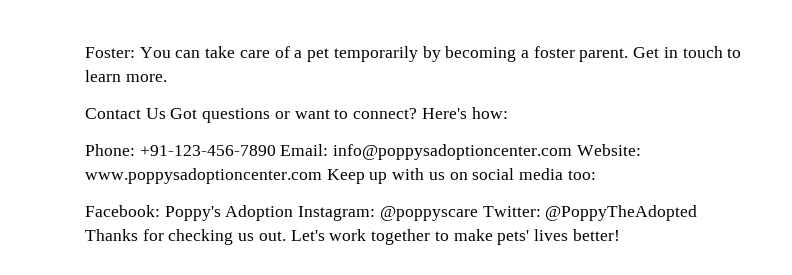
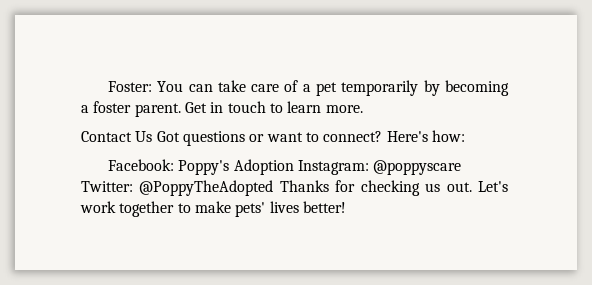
[85,144,641,160] [85,168,596,184] // Phone: +91-123-456-7890 Email: info@poppysadoptioncenter.com Website: www.poppysadoptioncenter.com Keep up with us on social media too: -> (465, 136) none

